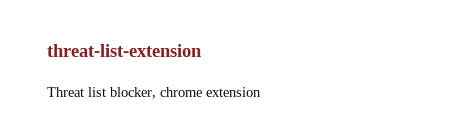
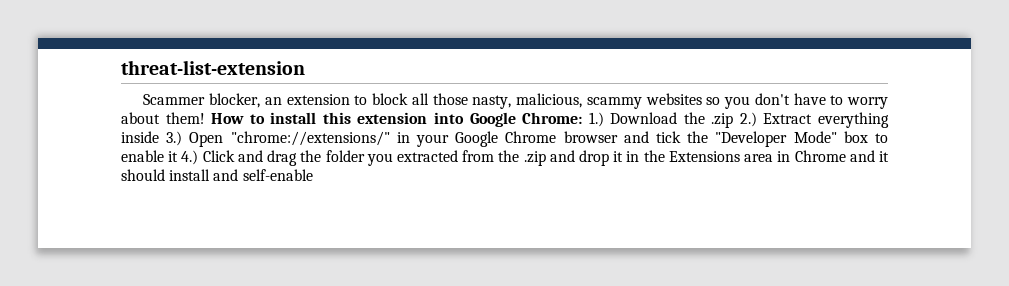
[47,87,261,99] Threat list blocker, chrome extension -> [143,93,889,109] [121,112,889,128] [121,131,889,147] [121,150,890,166] [121,169,313,181] Scammer blocker, an extension to block all those nasty, malicious, scammy websites so you don't have to worry about them! How to install this extension into Google Chrome: 1.) Download the .zip 2.) Extract everything inside 3.) Open "chrome://extensions/" in your Google Chrome browser and tick the "Developer Mode" box to enable it 4.) Click and drag the folder you extracted from the .zip and drop it in the Extensions area in Chrome and it should install and self-enable

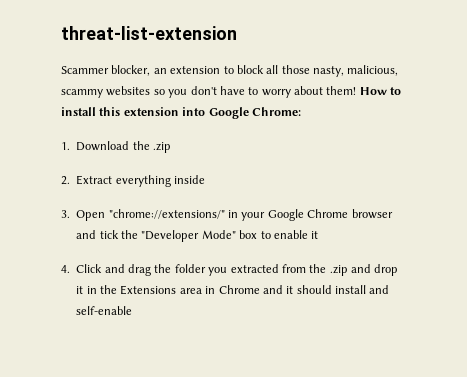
[588,112,604,127] 1.) -> [61,142,70,150] // 1.
[739,112,757,127] 2.) -> [61,176,70,185] // 2.
[166,131,183,146] 3.) -> [61,210,70,218] // 3.
[181,150,199,165] 4.) -> [61,265,70,273] // 4.

